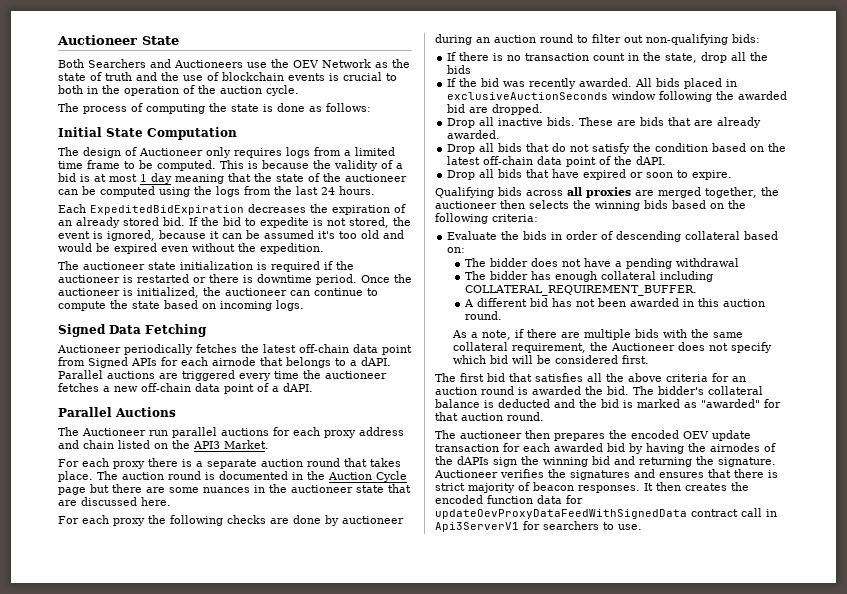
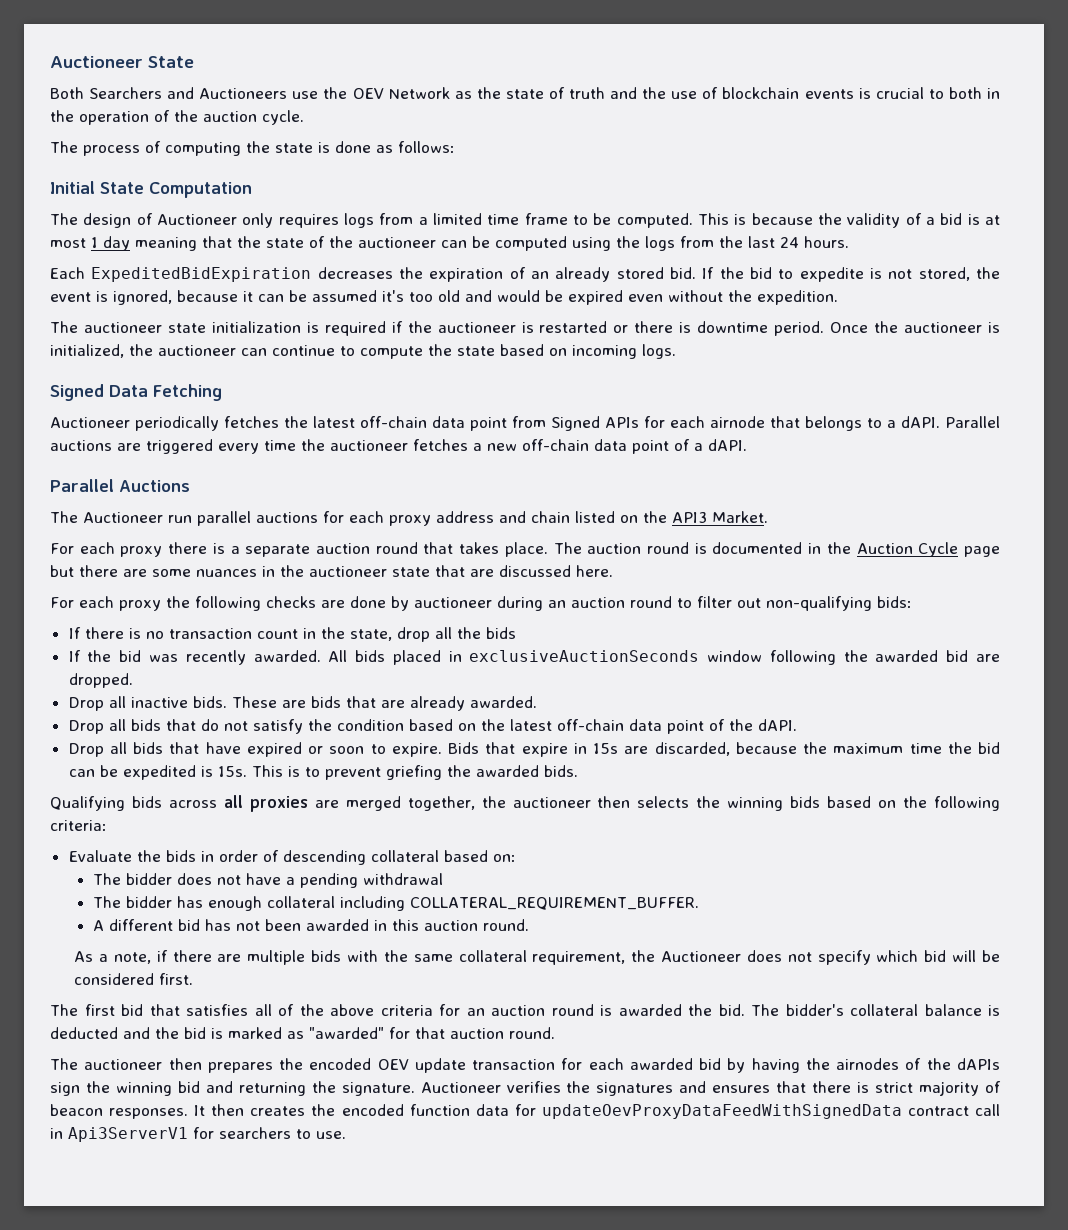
(733, 175) none -> [448,742,1001,757] [68,765,578,780] Bids that expire in 15s are discarded, because the maximum time the bid can be expedited is 15s. This is to prevent griefing the awarded bids.
(602, 377) none -> [278,1004,294,1016] of

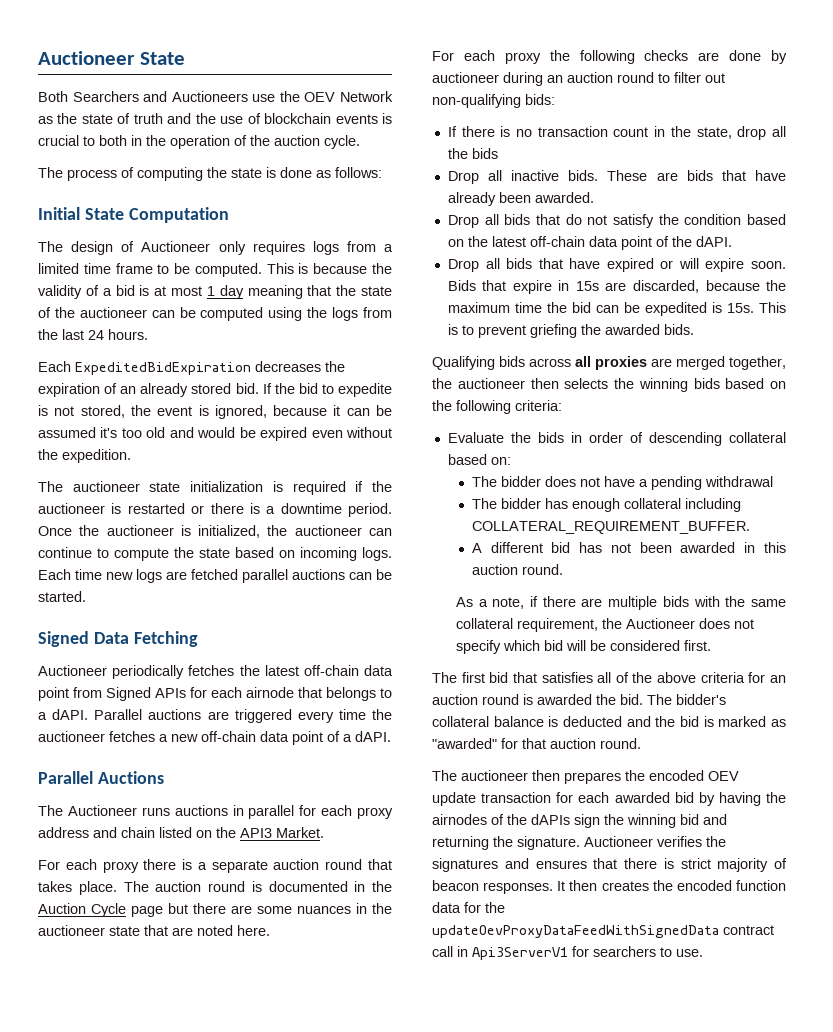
(692, 327) none -> [266,506,276,514] a
(676, 351) none -> [38,569,392,583] [38,591,86,602] Each time new logs are fetched parallel auctions can be started.
[168,511,318,526] run parallel auctions -> [141,805,295,819] runs auctions in parallel
[499,565,571,577] discussed -> [197,925,233,936] noted
[68,650,1000,665] [68,673,133,688] // If the bid was recently awarded. All bids placed in exclusiveAuctionSeconds window following the awarded bid are dropped. -> (498, 153) none
[380,696,465,711] are already -> [755,170,786,181] [447,192,531,206] have already been
[329,743,442,757] soon to expire. -> [678,258,786,272] will expire soon.
(536, 1110) none -> [485,902,505,913] the

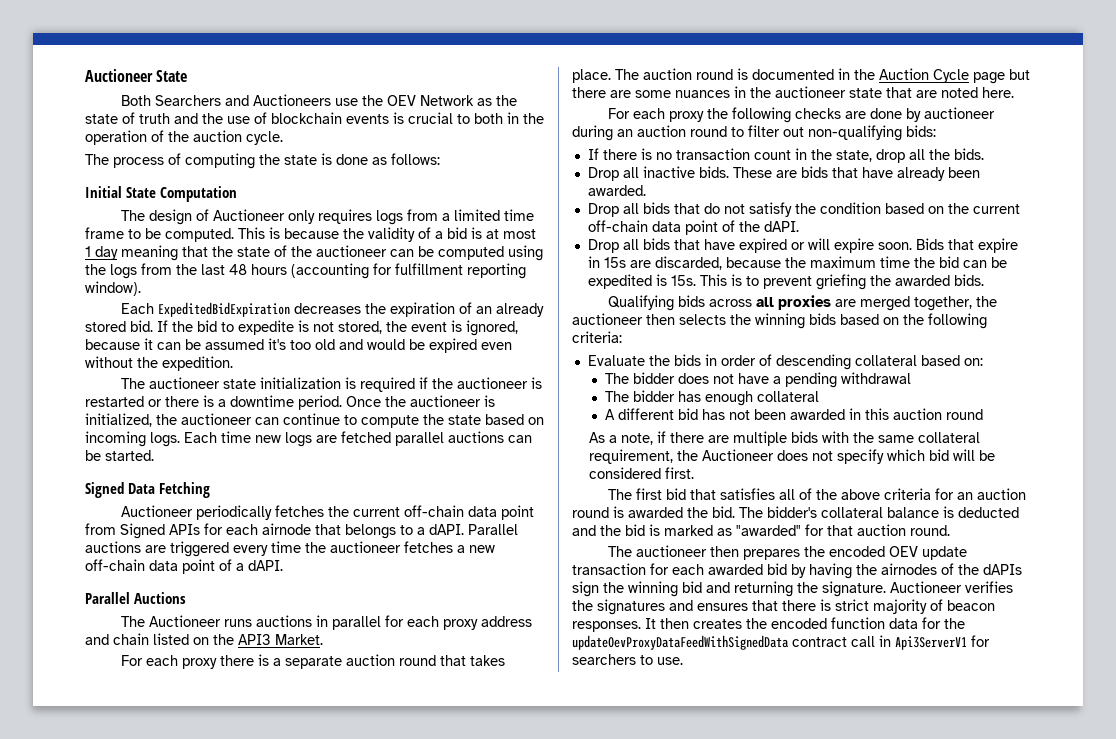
[88,329,148,340] 24 hours. -> [229,263,526,279] [85,281,141,296] 48 hours (accounting for fulfillment reporting window).
[264,665,299,676] latest -> [353,507,401,517] current
[471,148,498,159] bids -> [953,148,984,160] bids.
[491,236,526,247] latest -> [972,204,1020,214] current
[684,498,741,512] [471,521,750,534] including COLLATERAL_REQUIREMENT_BUFFER. -> (819, 396) none
[521,564,563,575] round. -> [945,409,983,420] round

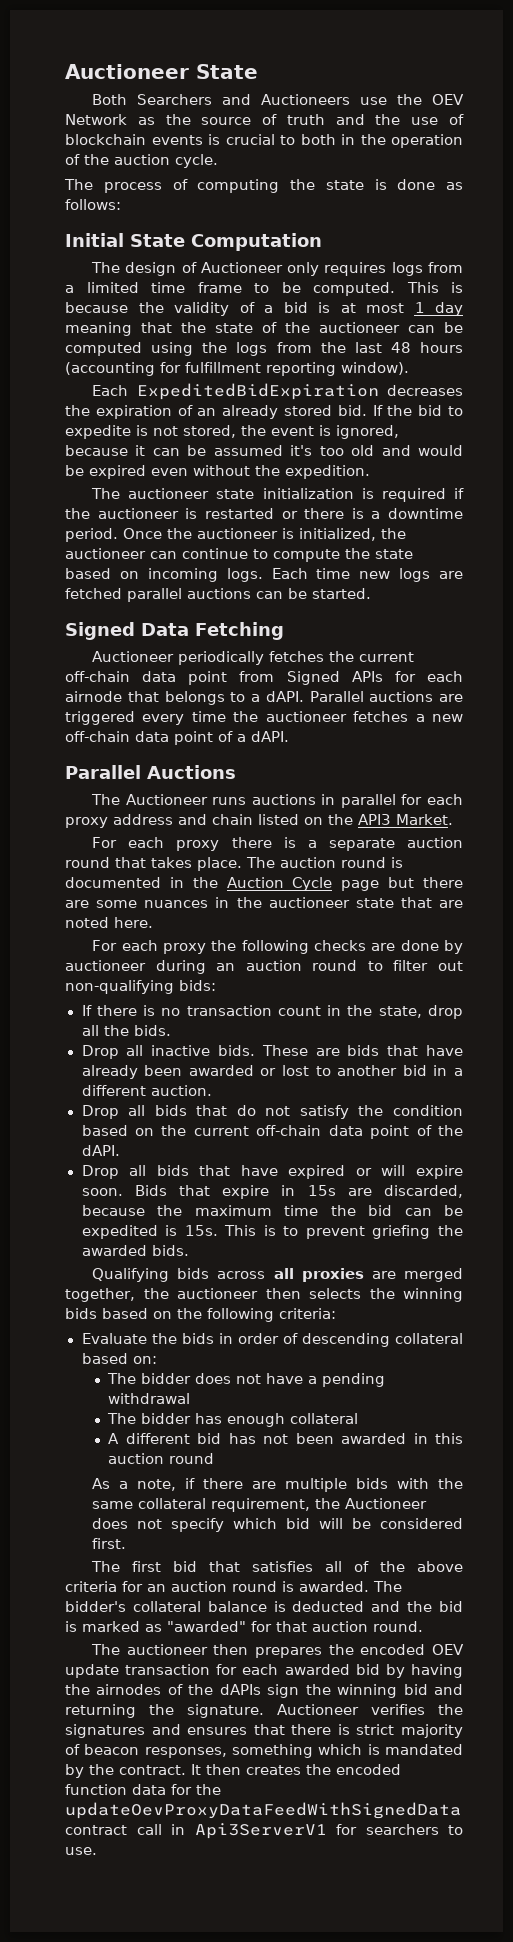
[85,114,118,124] state -> [201,117,252,125] source
[587,185,646,196] awarded. -> [188,1065,463,1076] [81,1085,212,1096] awarded or lost to another bid in a different auction.
[628,506,735,518] awarded the bid. -> [299,1581,369,1592] awarded.
[572,621,641,632] responses. -> [144,1744,463,1758] [65,1764,186,1778] responses, something which is mandated by the contract.

